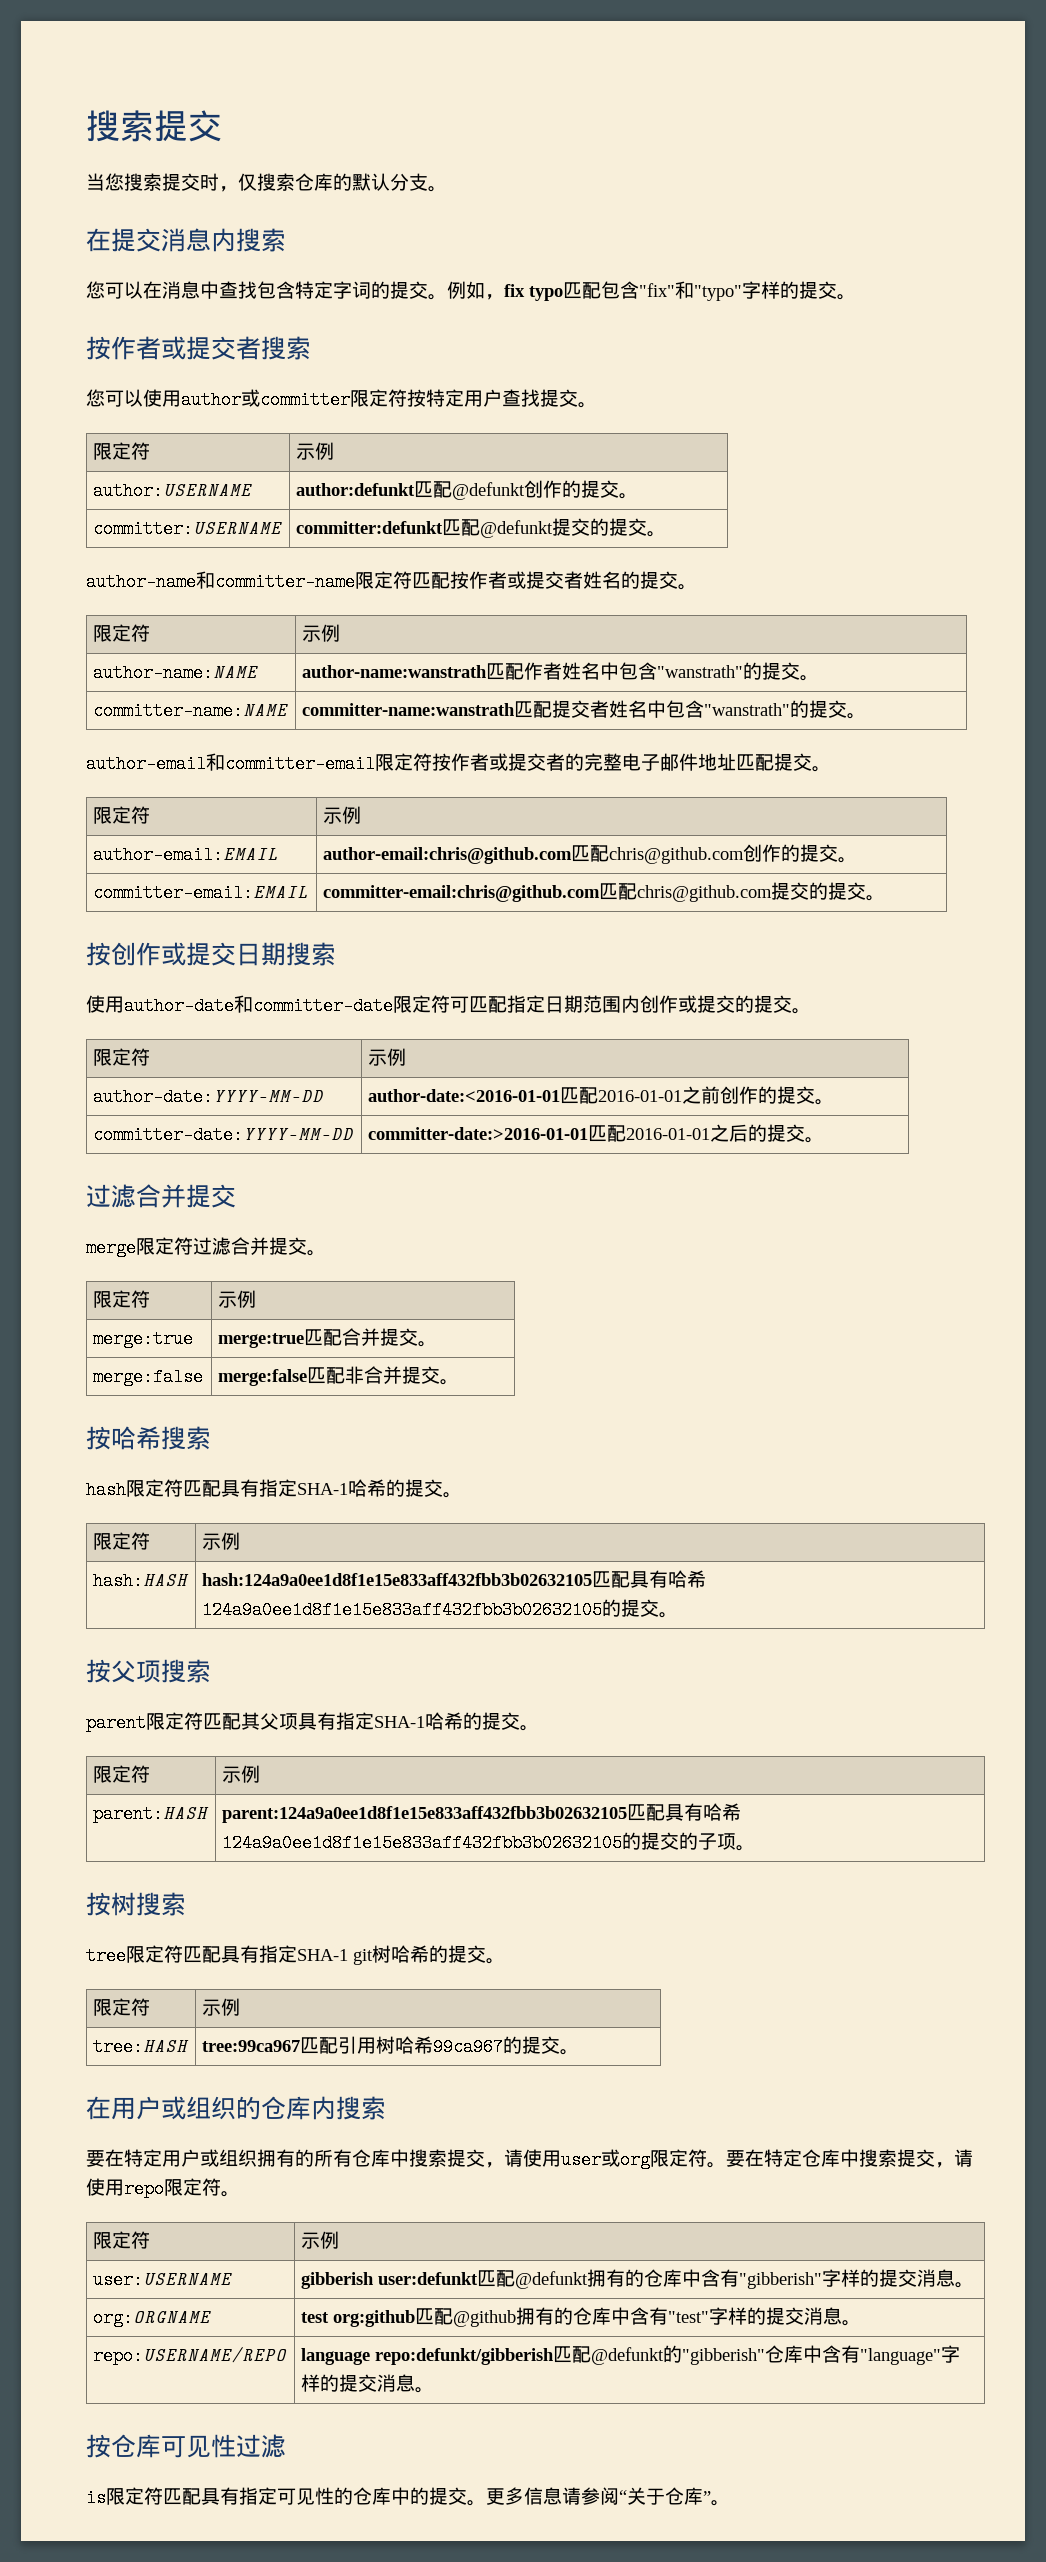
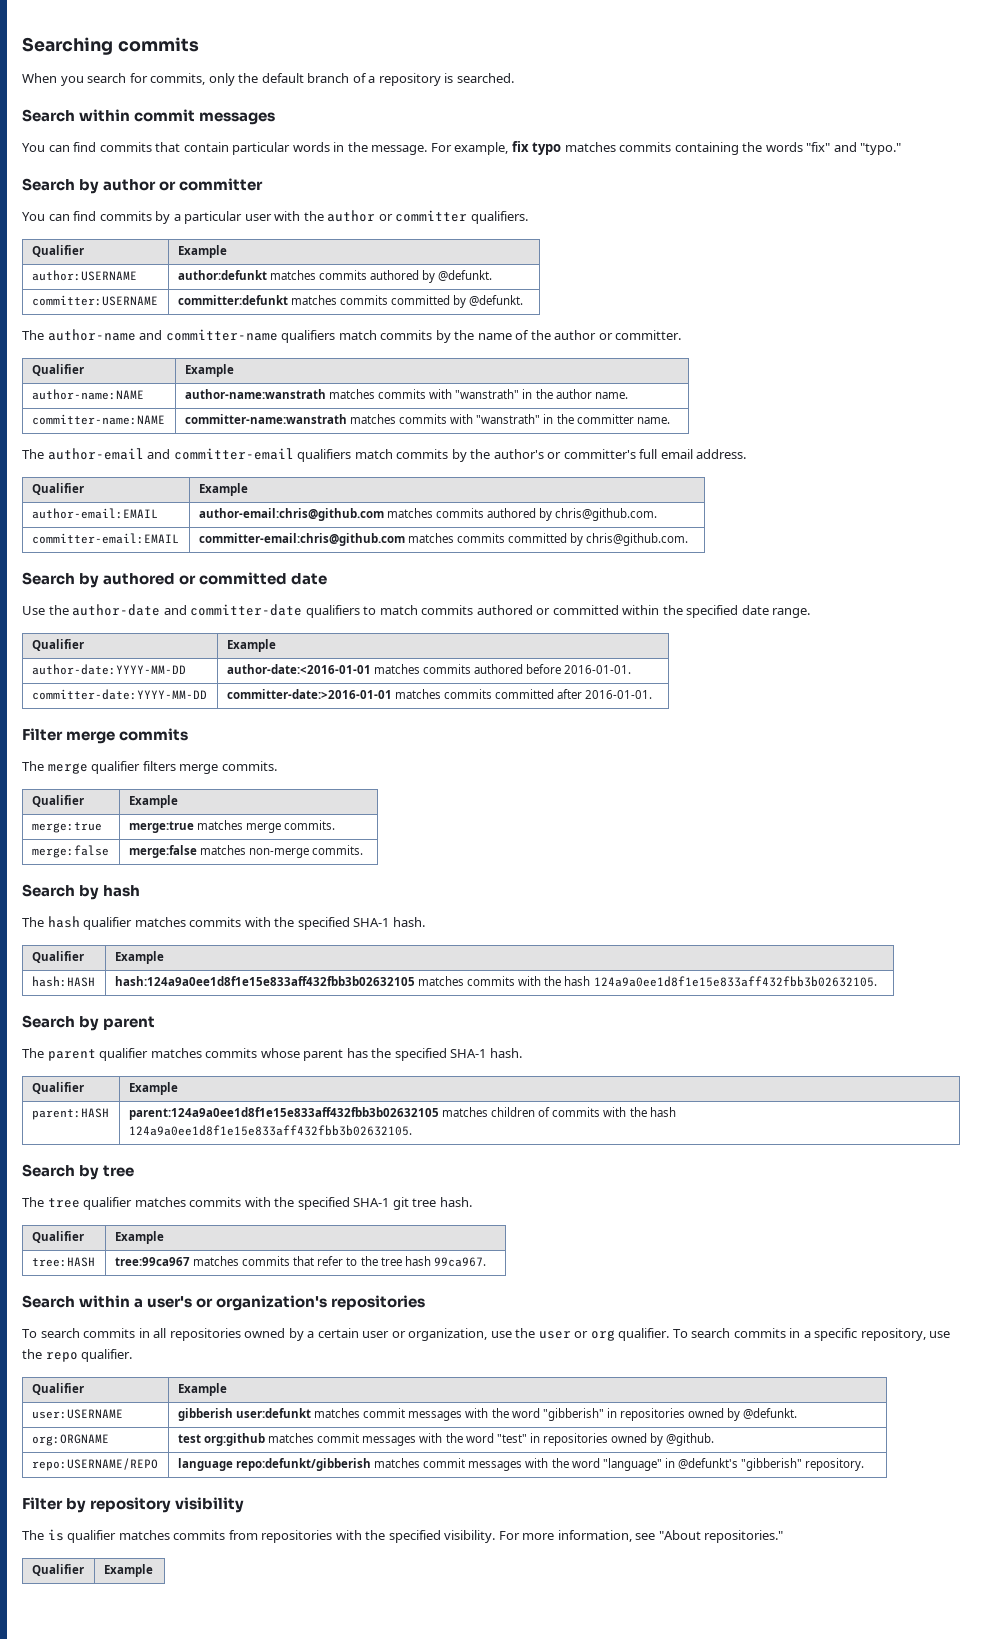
[86,110,222,142] [86,173,447,192] [86,228,286,252] [86,281,856,301] [86,336,311,360] [86,389,597,409] [93,442,151,460] [296,442,335,460] [93,482,253,500] [296,480,639,500] [93,520,283,538] [296,518,667,538] [86,571,697,591] [93,624,151,642] [302,624,341,642] [93,664,259,682] [302,662,820,681] [93,702,289,720] [302,700,867,719] [86,753,831,773] [93,806,151,824] [323,806,362,824] [93,846,279,864] [323,844,858,864] [93,884,309,902] [323,882,886,902] [86,942,336,966] [86,995,811,1015] [93,1048,151,1066] [368,1048,407,1066] [93,1088,324,1106] [368,1086,835,1105] [93,1126,354,1144] [368,1124,825,1143] [86,1184,236,1208] [86,1237,326,1257] [93,1290,151,1308] [218,1290,257,1308] 搜索提交 // 当您搜索提交时，仅搜索仓库的默认分支。 // 在提交消息内搜索 // 您可以在消息中查找包含特定字词的提交。例如，fix typo匹配包含"fix"和"typo"字样的提交。 // 按作者或提交者搜索 // 您可以使用author或committer限定符按特定用户查找提交。 // 限定符 | 示例 // author:USERNAME | author:defunkt匹配@defunkt创作的提交。 // committer:USERNAME | committer:defunkt匹配@defunkt提交的提交。 // author-name和committer-name限定符匹配按作者或提交者姓名的提交。 // 限定符 | 示例 // author-name:NAME | author-name:wanstrath匹配作者姓名中包含"wanstrath"的提交。 // committer-name:NAME | committer-name:wanstrath匹配提交者姓名中包含"wanstrath"的提交。 // author-email和committer-email限定符按作者或提交者的完整电子邮件地址匹配提交。 // 限定符 | 示例 // author-email:EMAIL | author-email:chris@github.com匹配chris@github.com创作的提交。 // committer-email:EMAIL | committer-email:chris@github.com匹配chris@github.com提交的提交。 // 按创作或提交日期搜索 // 使用author-date和committer-date限定符可匹配指定日期范围内创作或提交的提交。 // 限定符 | 示例 // author-date:YYYY-MM-DD | author-date:<2016-01-01匹配2016-01-01之前创作的提交。 // committer-date:YYYY-MM-DD | committer-date:>2016-01-01匹配2016-01-01之后的提交。 // 过滤合并提交 // merge限定符过滤合并提交。 // 限定符 | 示例 -> [22,37,199,55] [22,73,514,86] [22,109,276,125] [22,141,902,155] [22,178,264,194] [22,210,528,224] [31,245,84,257] [177,245,227,258] [31,270,137,281] [177,270,493,283] [31,295,158,306] [177,295,524,308] [22,329,682,343] [31,364,84,376] [184,364,234,377] [31,389,144,400] [184,389,628,399] [31,414,165,425] [184,414,670,424] [22,448,747,462] [31,483,84,495] [198,483,248,496] [31,508,158,519] [198,508,658,521] [31,533,179,544] [198,533,689,546] [22,572,328,588] [22,604,811,618] [31,639,84,651] [226,639,276,652] [31,664,186,675] [226,664,632,674] [31,689,207,700] [226,689,653,699] [22,728,189,744] [22,761,277,774] [31,795,84,807] [128,795,178,808] Searching commits // When you search for commits, only the default branch of a repository is searched. // Search within commit messages // You can find commits that contain particular words in the message. For example, fix typo matches commits containing the words "fix" and "typo." // Search by author or committer // You can find commits by a particular user with the author or committer qualifiers. // Qualifier | Example // author:USERNAME | author:defunkt matches commits authored by @defunkt. // committer:USERNAME | committer:defunkt matches commits committed by @defunkt. // The author-name and committer-name qualifiers match commits by the name of the author or committer. // Qualifier | Example // author-name:NAME | author-name:wanstrath matches commits with "wanstrath" in the author name. // committer-name:NAME | committer-name:wanstrath matches commits with "wanstrath" in the committer name. // The author-email and committer-email qualifiers match commits by the author's or committer's full email address. // Qualifier | Example // author-email:EMAIL | author-email:chris@github.com matches commits authored by chris@github.com. // committer-email:EMAIL | committer-email:chris@github.com matches commits committed by chris@github.com. // Search by authored or committed date // Use the author-date and committer-date qualifiers to match commits authored or committed within the specified date range. // Qualifier | Example // author-date:YYYY-MM-DD | author-date:<2016-01-01 matches commits authored before 2016-01-01. // committer-date:YYYY-MM-DD | committer-date:>2016-01-01 matches commits committed after 2016-01-01. // Filter merge commits // The merge qualifier filters merge commits. // Qualifier | Example
[304,1328,438,1347] 匹配合并提交。 -> [197,820,336,833] matches merge commits.
[307,1366,460,1385] [86,1426,211,1450] [86,1479,462,1499] [93,1532,151,1550] [202,1532,241,1550] [93,1572,190,1590] [202,1570,707,1588] [202,1599,679,1619] [86,1659,211,1683] [86,1712,539,1732] [93,1765,151,1783] [222,1765,261,1783] [93,1805,210,1823] [222,1803,742,1823] [222,1832,756,1852] [86,1892,186,1916] [86,1945,505,1965] [93,1998,151,2016] [202,1998,241,2016] [93,2038,190,2056] [202,2036,580,2056] [86,2096,386,2120] [86,2149,973,2169] [86,2178,240,2198] [93,2231,151,2249] [301,2231,340,2249] [93,2271,233,2289] [301,2269,975,2289] [93,2309,212,2327] [301,2307,862,2327] [93,2347,288,2365] [301,2345,961,2365] [301,2374,435,2393] [86,2434,286,2458] [86,2487,730,2507] 匹配非合并提交。 // 按哈希搜索 // hash限定符匹配具有指定SHA-1哈希的提交。 // 限定符 | 示例 // hash:HASH | hash:124a9a0ee1d8f1e15e833aff432fbb3b02632105匹配具有哈希124a9a0ee1d8f1e15e833aff432fbb3b02632105的提交。 // 按父项搜索 // parent限定符匹配其父项具有指定SHA-1哈希的提交。 // 限定符 | 示例 // parent:HASH | parent:124a9a0ee1d8f1e15e833aff432fbb3b02632105匹配具有哈希124a9a0ee1d8f1e15e833aff432fbb3b02632105的提交的子项。 // 按树搜索 // tree限定符匹配具有指定SHA-1 git树哈希的提交。 // 限定符 | 示例 // tree:HASH | tree:99ca967匹配引用树哈希99ca967的提交。 // 在用户或组织的仓库内搜索 // 要在特定用户或组织拥有的所有仓库中搜索提交，请使用user或org限定符。要在特定仓库中搜索提交，请使用repo限定符。 // 限定符 | 示例 // user:USERNAME | gibberish user:defunkt匹配@defunkt拥有的仓库中含有"gibberish"字样的提交消息。 // org:ORGNAME | test org:github匹配@github拥有的仓库中含有"test"字样的提交消息。 // repo:USERNAME/REPO | language repo:defunkt/gibberish匹配@defunkt的"gibberish"仓库中含有"language"字样的提交消息。 // 按仓库可见性过滤 // is限定符匹配具有指定可见性的仓库中的提交。更多信息请参阅“关于仓库”。 -> [200,845,364,858] [22,884,141,900] [22,916,425,930] [31,951,84,963] [114,951,164,964] [31,976,95,987] [114,976,877,987] [22,1015,156,1031] [22,1048,522,1061] [31,1082,84,1094] [128,1082,178,1095] [31,1108,109,1120] [128,1107,676,1120] [128,1125,412,1136] [22,1164,135,1180] [22,1197,472,1210] [31,1231,84,1243] [114,1231,164,1244] [31,1257,95,1267] [114,1256,486,1267] [22,1295,426,1311] [22,1328,951,1341] [22,1349,133,1362] [31,1383,84,1395] [177,1383,227,1396] [31,1409,123,1419] [177,1408,798,1421] [31,1434,109,1446] [177,1433,715,1446] [31,1458,158,1471] [177,1458,865,1471] [22,1497,245,1513] [22,1529,784,1543] [31,1564,84,1576] [103,1564,153,1577] matches non-merge commits. // Search by hash // The hash qualifier matches commits with the specified SHA-1 hash. // Qualifier | Example // hash:HASH | hash:124a9a0ee1d8f1e15e833aff432fbb3b02632105 matches commits with the hash 124a9a0ee1d8f1e15e833aff432fbb3b02632105. // Search by parent // The parent qualifier matches commits whose parent has the specified SHA-1 hash. // Qualifier | Example // parent:HASH | parent:124a9a0ee1d8f1e15e833aff432fbb3b02632105 matches children of commits with the hash 124a9a0ee1d8f1e15e833aff432fbb3b02632105. // Search by tree // The tree qualifier matches commits with the specified SHA-1 git tree hash. // Qualifier | Example // tree:HASH | tree:99ca967 matches commits that refer to the tree hash 99ca967. // Search within a user's or organization's repositories // To search commits in all repositories owned by a certain user or organization, use the user or org qualifier. To search commits in a specific repository, use the repo qualifier. // Qualifier | Example // user:USERNAME | gibberish user:defunkt matches commit messages with the word "gibberish" in repositories owned by @defunkt. // org:ORGNAME | test org:github matches commit messages with the word "test" in repositories owned by @github. // repo:USERNAME/REPO | language repo:defunkt/gibberish matches commit messages with the word "language" in @defunkt's "gibberish" repository. // Filter by repository visibility // The is qualifier matches commits from repositories with the specified visibility. For more information, see "About repositories." // Qualifier | Example

